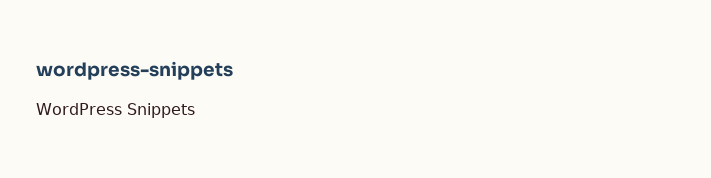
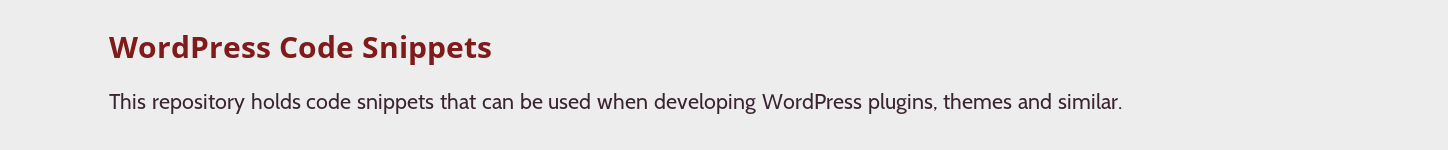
[36,61,233,80] [36,103,195,118] wordpress-snippets // WordPress Snippets -> [109,35,493,65] [109,93,1123,114] WordPress Code Snippets // This repository holds code snippets that can be used when developing WordPress plugins, themes and similar.

